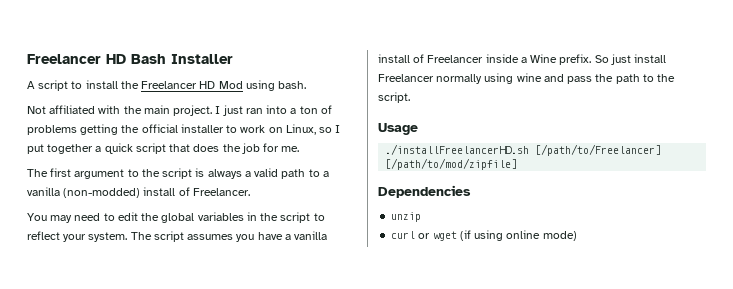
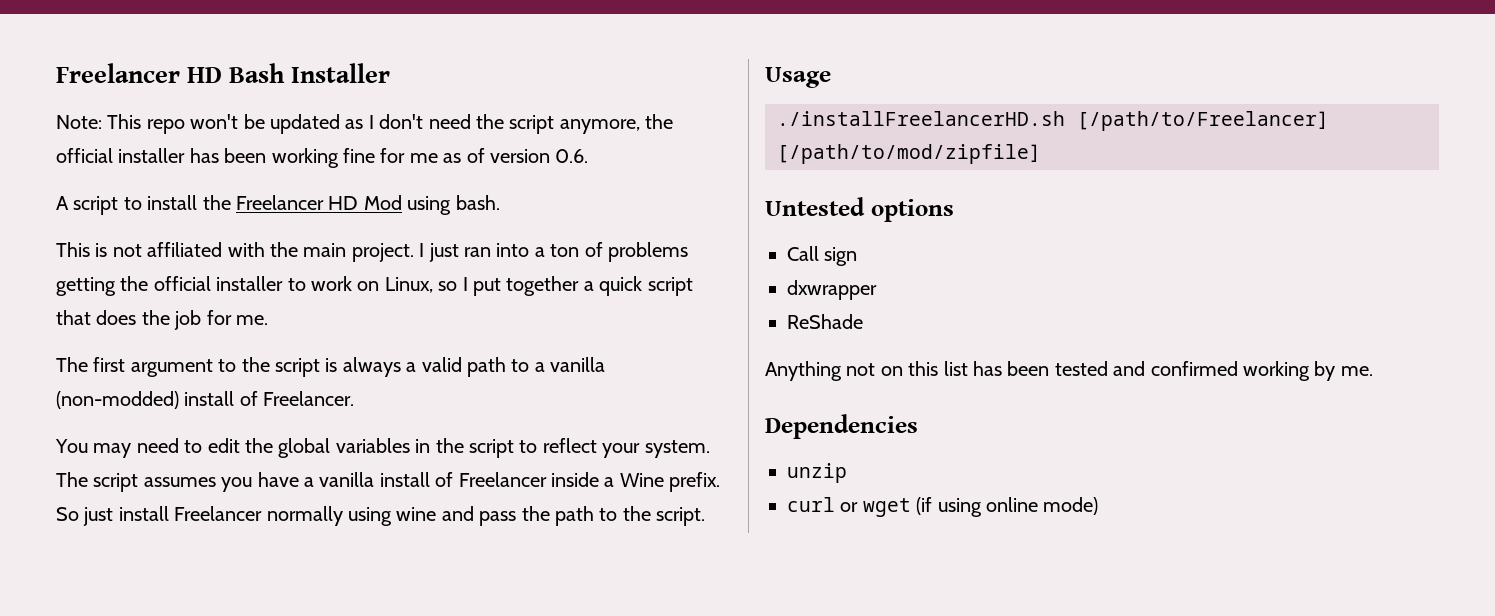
(233, 59) none -> [56,114,674,134] [56,148,589,168] // Note: This repo won't be updated as I don't need the script anymore, the official installer has been working fine for me as of version 0.6.
[27,106,46,114] Not -> [56,242,142,257] This is not
(518, 164) none -> [765,197,954,222] [787,246,858,266] [787,280,877,300] [787,314,863,329] [765,361,1373,381] // Untested options // Call sign // dxwrapper // ReShade // Anything not on this list has been tested and confirmed working by me.

